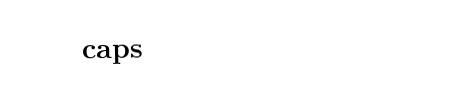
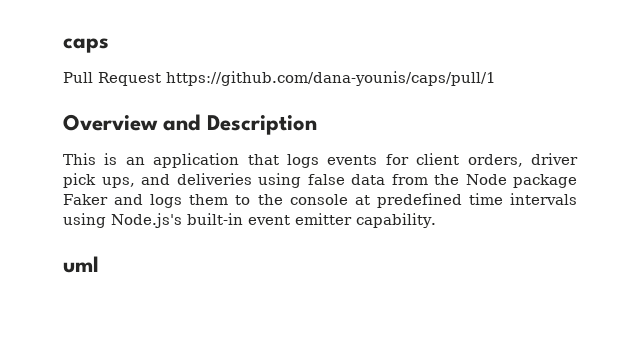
(144, 54) none -> [63,71,496,86] [63,114,318,135] [63,153,578,168] [63,173,577,188] [63,193,577,208] [63,213,436,228] [63,256,99,273] // Pull Request https://github.com/dana-younis/caps/pull/1 // Overview and Description // This is an application that logs events for client orders, driver pick ups, and deliveries using false data from the Node package Faker and logs them to the console at predefined time intervals using Node.js's built-in event emitter capability. // uml

